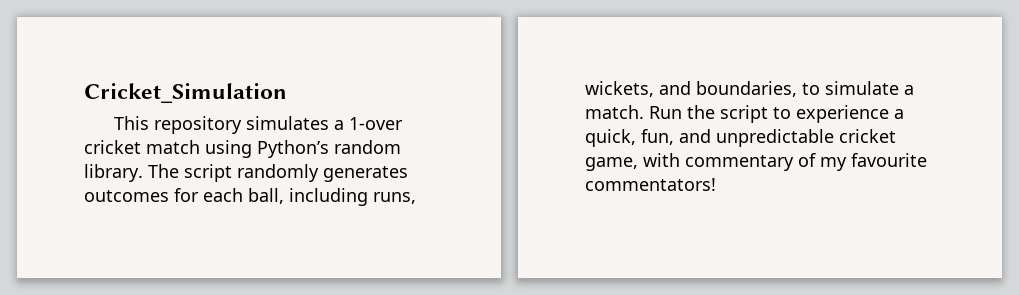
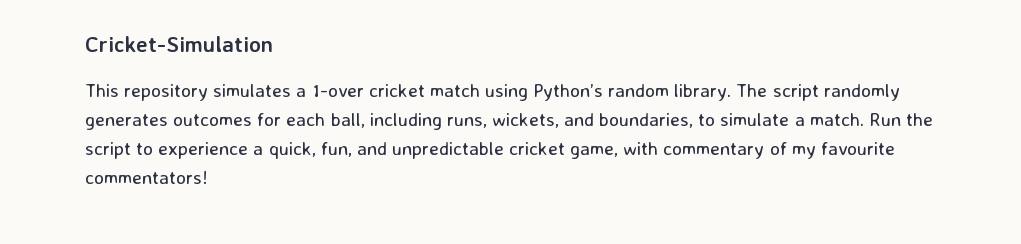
[84,83,287,103] Cricket_Simulation -> [85,36,273,52] Cricket-Simulation

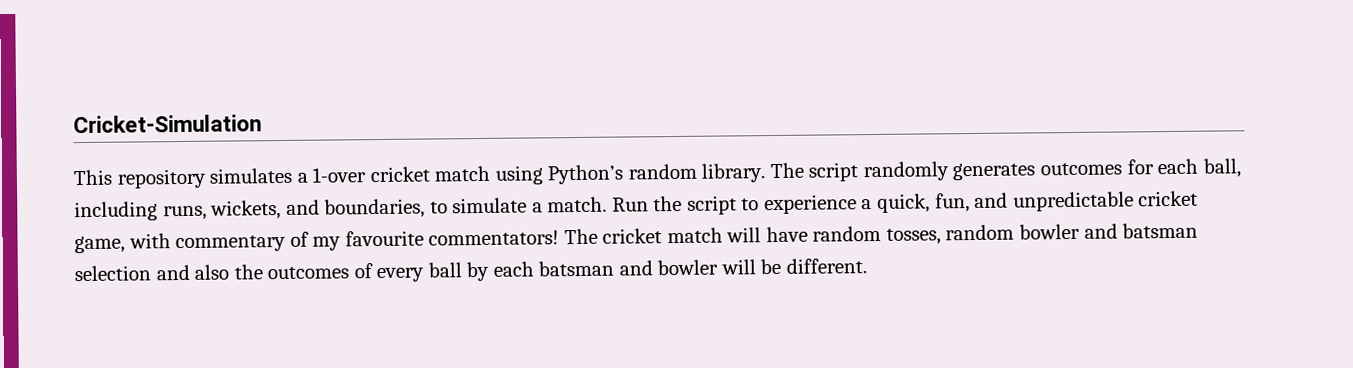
(208, 177) none -> [563,222,1199,245] [74,258,868,283] The cricket match will have random tosses, random bowler and batsman selection and also the outcomes of every ball by each batsman and bowler will be different.

